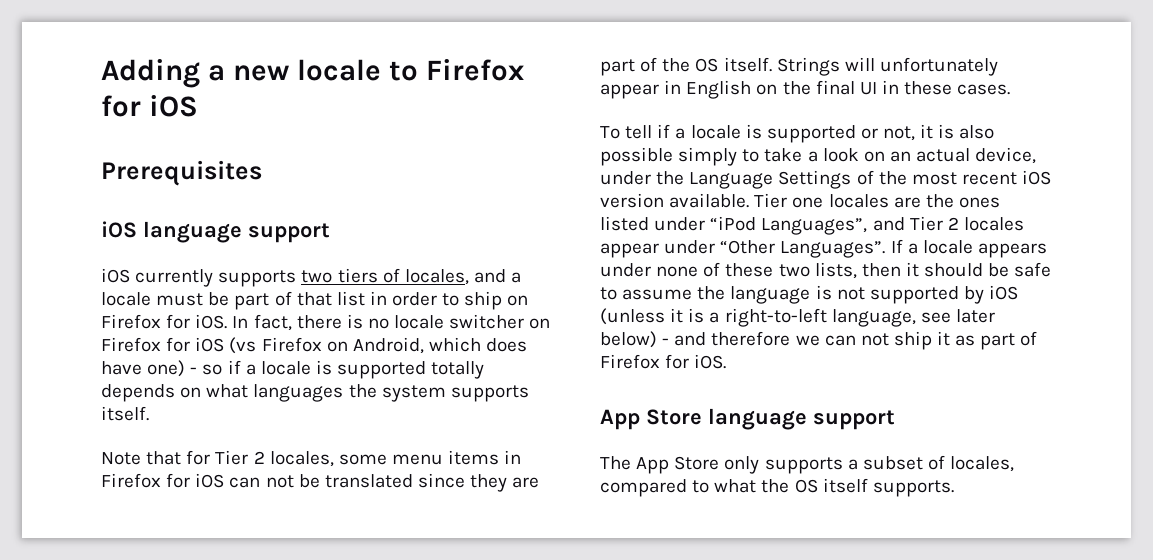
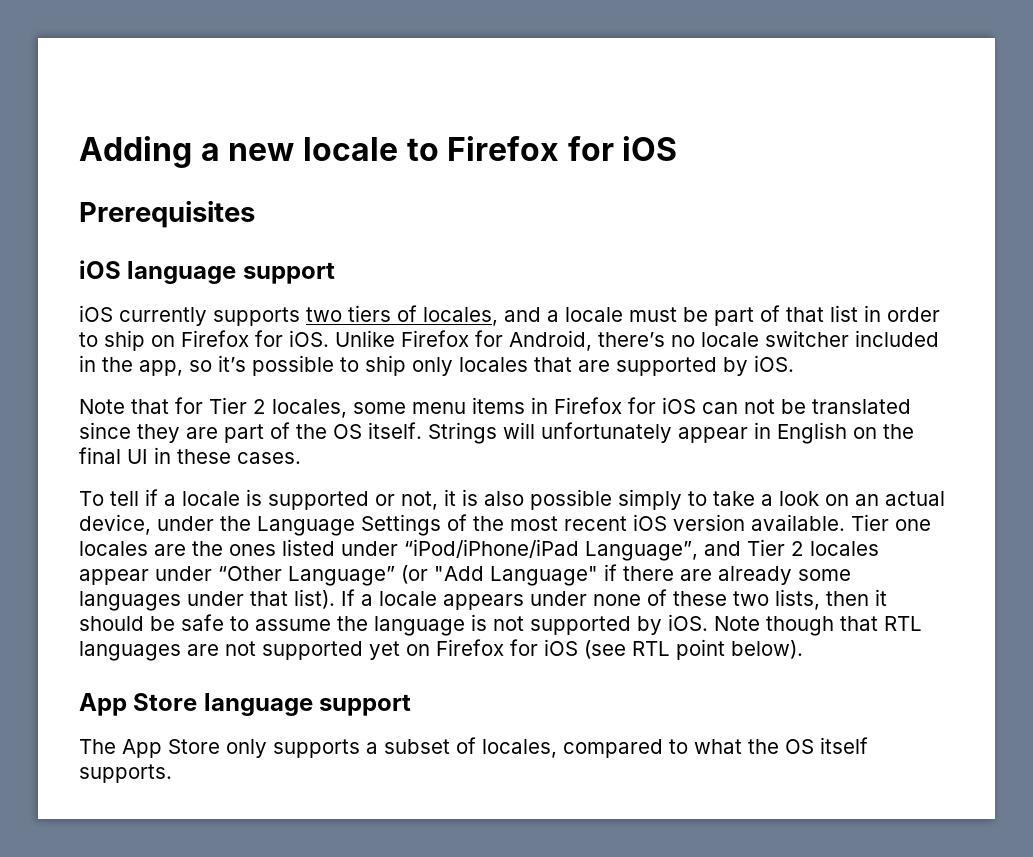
[232,314,551,331] [101,337,528,354] [101,360,485,379] [101,384,529,402] [101,406,149,421] In fact, there is no locale switcher on Firefox for iOS (vs Firefox on Android, which does have one) - so if a locale is supported totally depends on what languages the system supports itself. -> [335,330,939,351] [79,355,794,376] Unlike Firefox for Android, there’s no locale switcher included in the app, so it’s possible to ship only locales that are supported by iOS.
[710,216,868,235] “iPod Languages”, -> [404,539,698,561] “iPod/iPhone/iPad Language”,
[780,241,886,258] Languages”. -> [288,564,851,586] [79,589,335,611] Language” (or "Add Language" if there are already some languages under that list).
[989,285,1019,300] [600,308,995,327] [600,331,1038,350] [600,354,727,369] iOS (unless it is a right-to-left language, see later below) - and therefore we can not ship it as part of Firefox for iOS. -> [668,614,922,636] [79,639,803,661] iOS. Note though that RTL languages are not supported yet on Firefox for iOS (see RTL point below).

